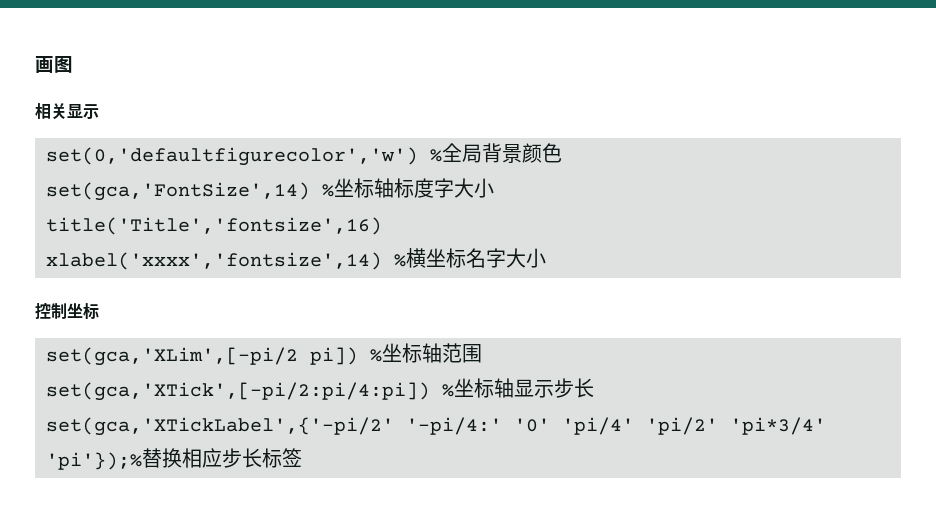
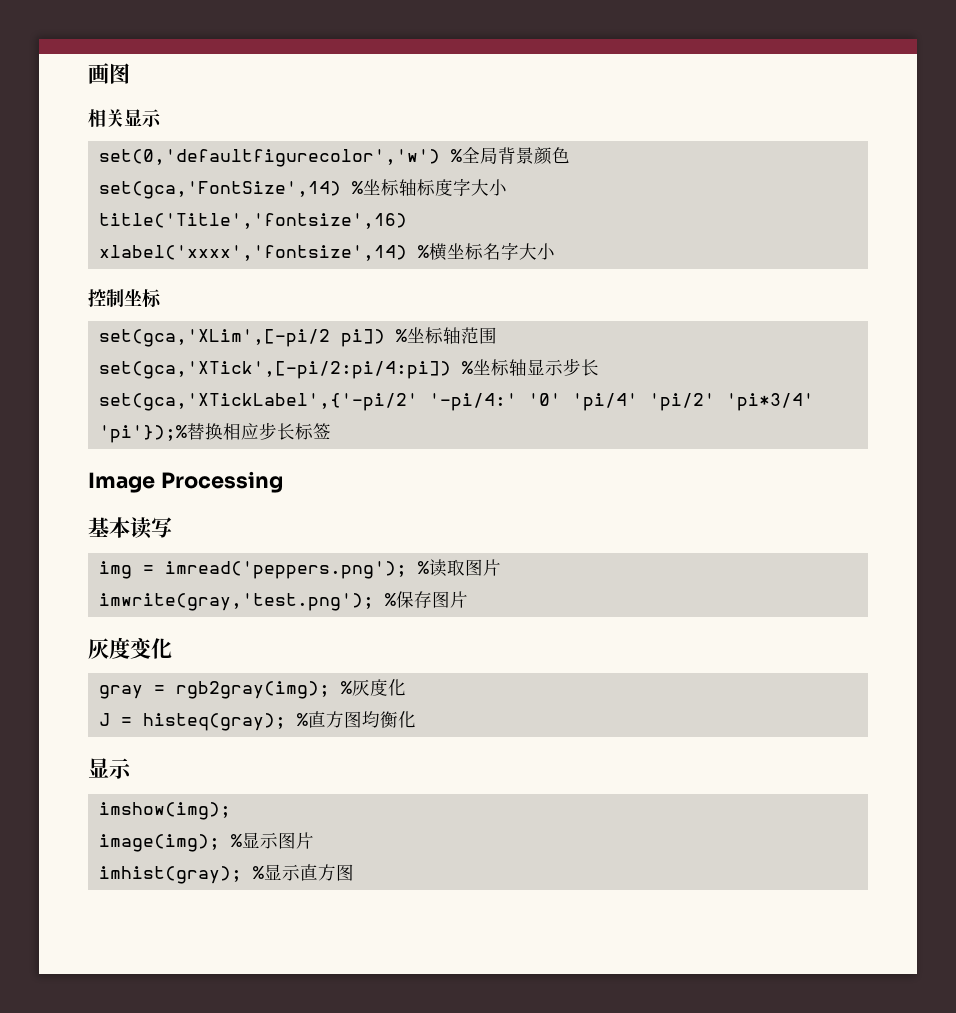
(302, 457) none -> [88,471,283,493] [88,517,172,539] [98,559,501,579] [98,591,468,611] [88,637,172,659] [98,679,406,699] [98,711,416,731] [88,758,132,779] [98,802,231,820] [98,832,314,852] [98,864,354,884] // Image Processing // 基本读写 // img = imread('peppers.png'); %读取图片 // imwrite(gray,'test.png'); %保存图片 // 灰度变化 // gray = rgb2gray(img); %灰度化 // J = histeq(gray); %直方图均衡化 // 显示 // imshow(img); // image(img); %显示图片 // imhist(gray); %显示直方图

